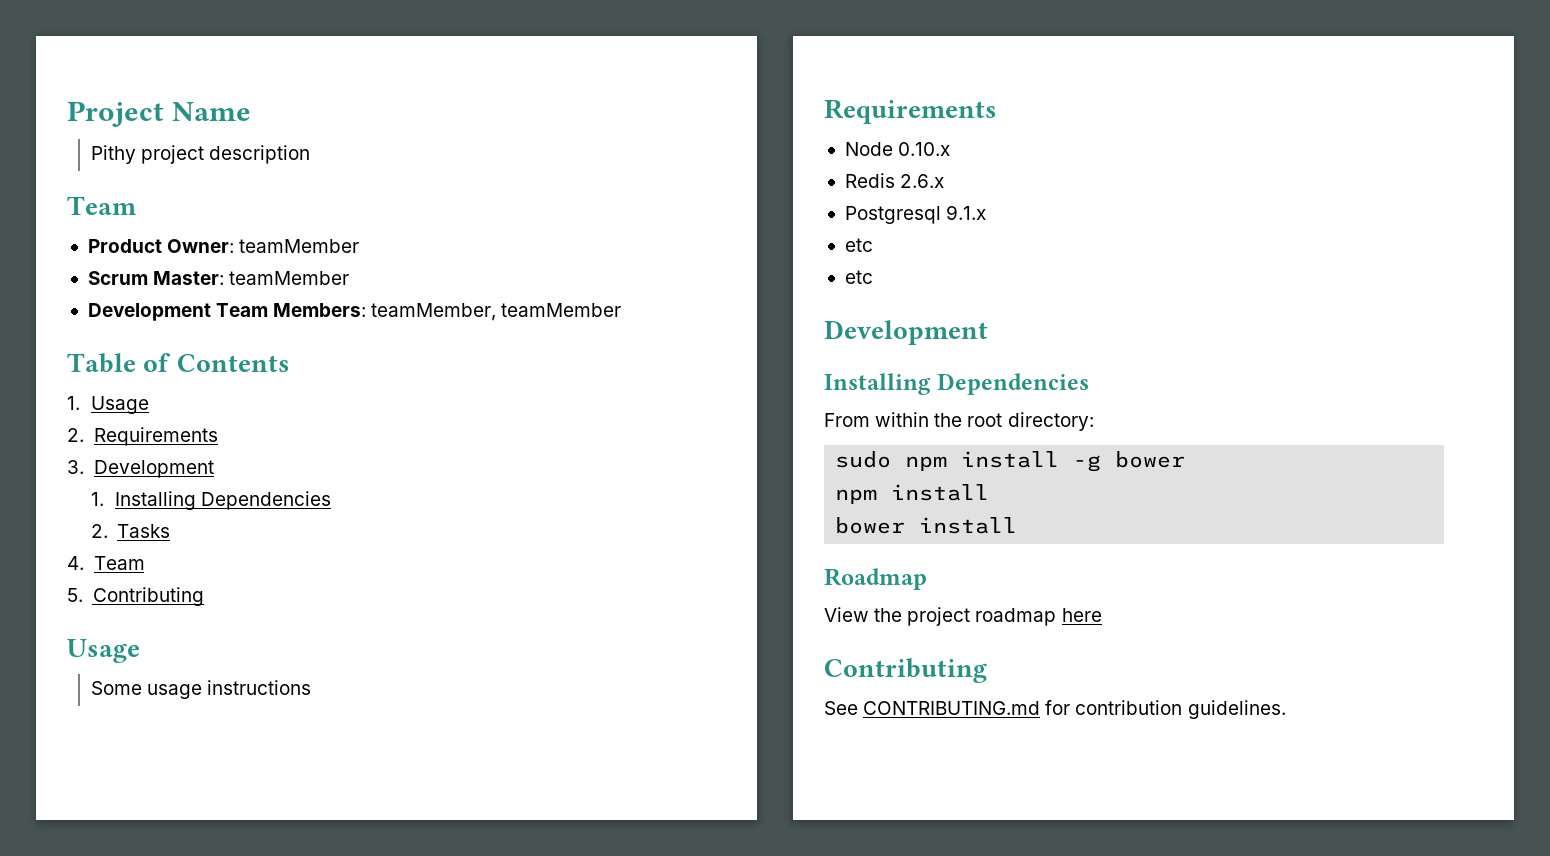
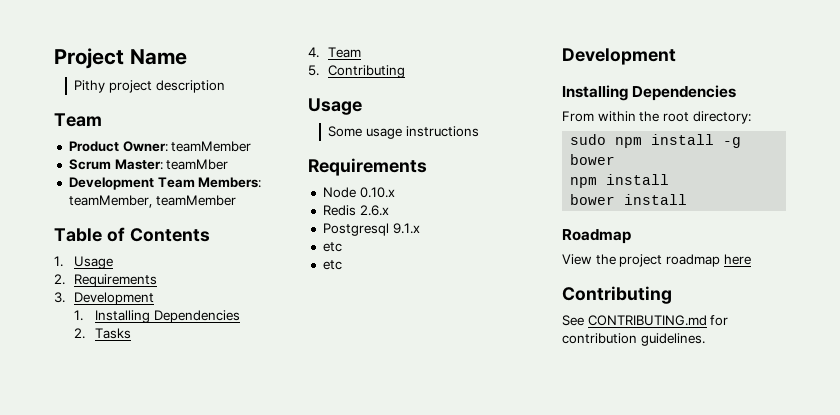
[229,271,350,285] teamMember -> [166,159,229,170] teamMber

